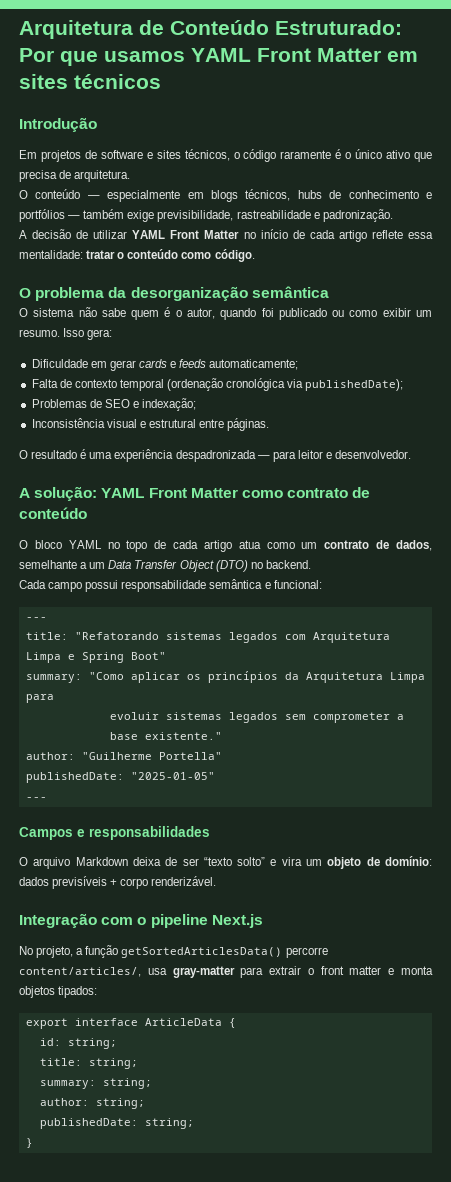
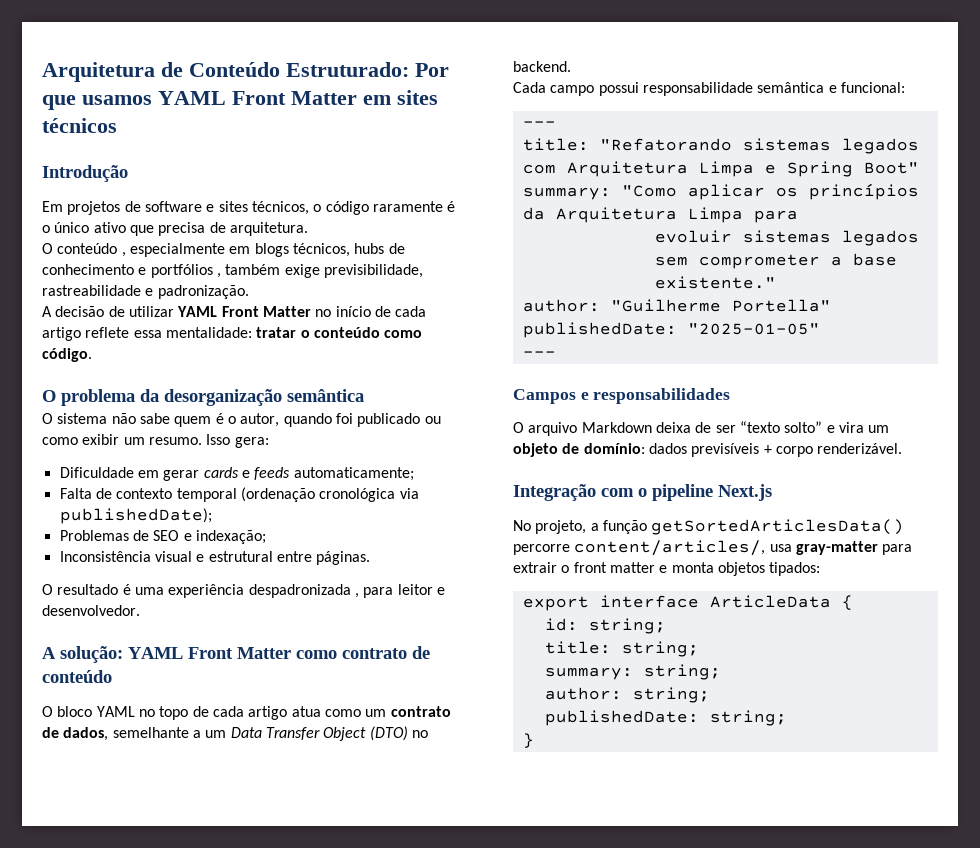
[87,195,100,199] — -> [121,252,126,257] ,
[68,215,81,219] — -> [216,273,221,278] ,
[257,455,270,459] — -> [354,593,359,598] ,

